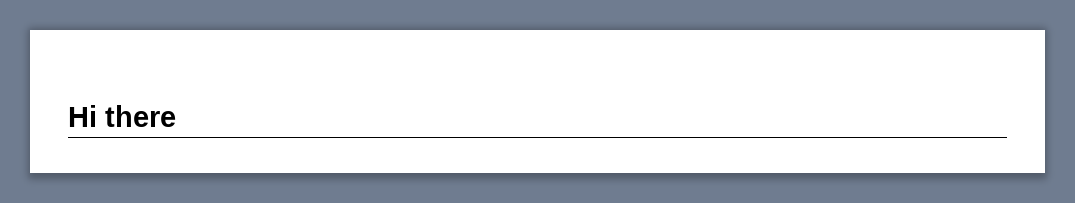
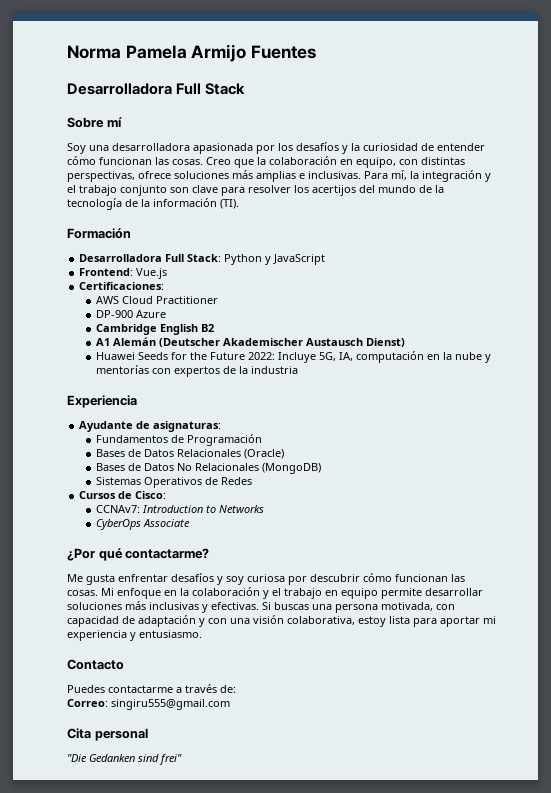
[68,105,176,127] Hi there -> [67,44,317,62] [67,83,246,95] [67,117,122,128] [67,142,485,154] [67,156,465,168] [67,170,491,182] [67,185,444,196] [67,198,239,210] [67,228,131,239] [79,254,326,265] [79,268,168,279] [79,282,165,290] [95,296,218,304] [95,310,166,318] [95,324,214,335] [95,337,405,347] [95,351,491,363] [95,365,298,377] [67,395,137,408] [79,421,222,432] [95,434,262,446] [95,449,284,459] [95,463,321,474] [95,477,252,488] [79,491,167,499] [95,505,264,513] [95,519,190,530] [67,548,210,561] [67,573,465,585] [67,587,483,599] [67,601,455,613] [67,615,496,627] [67,630,202,641] [67,659,124,670] [67,684,236,693] [67,699,230,710] [67,728,148,741] [67,754,182,765] Norma Pamela Armijo Fuentes // Desarrolladora Full Stack // Sobre mí // Soy una desarrolladora apasionada por los desafíos y la curiosidad de entender cómo funcionan las cosas. Creo que la colaboración en equipo, con distintas perspectivas, ofrece soluciones más amplias e inclusivas. Para mí, la integración y el trabajo conjunto son clave para resolver los acertijos del mundo de la tecnología de la información (TI). // Formación // Desarrolladora Full Stack: Python y JavaScript // Frontend: Vue.js // Certificaciones: // AWS Cloud Practitioner // DP-900 Azure // Cambridge English B2 // A1 Alemán (Deutscher Akademischer Austausch Dienst) // Huawei Seeds for the Future 2022: Incluye 5G, IA, computación en la nube y mentorías con expertos de la industria // Experiencia // Ayudante de asignaturas: // Fundamentos de Programación // Bases de Datos Relacionales (Oracle) // Bases de Datos No Relacionales (MongoDB) // Sistemas Operativos de Redes // Cursos de Cisco: // CCNAv7: Introduction to Networks // CyberOps Associate // ¿Por qué contactarme? // Me gusta enfrentar desafíos y soy curiosa por descubrir cómo funcionan las cosas. Mi enfoque en la colaboración y el trabajo en equipo permite desarrollar soluciones más inclusivas y efectivas. Si buscas una persona motivada, con capacidad de adaptación y con una visión colaborativa, estoy lista para aportar mi experiencia y entusiasmo. // Contacto // Puedes contactarme a través de: // Correo: singiru555@gmail.com // Cita personal // "Die Gedanken sind frei"

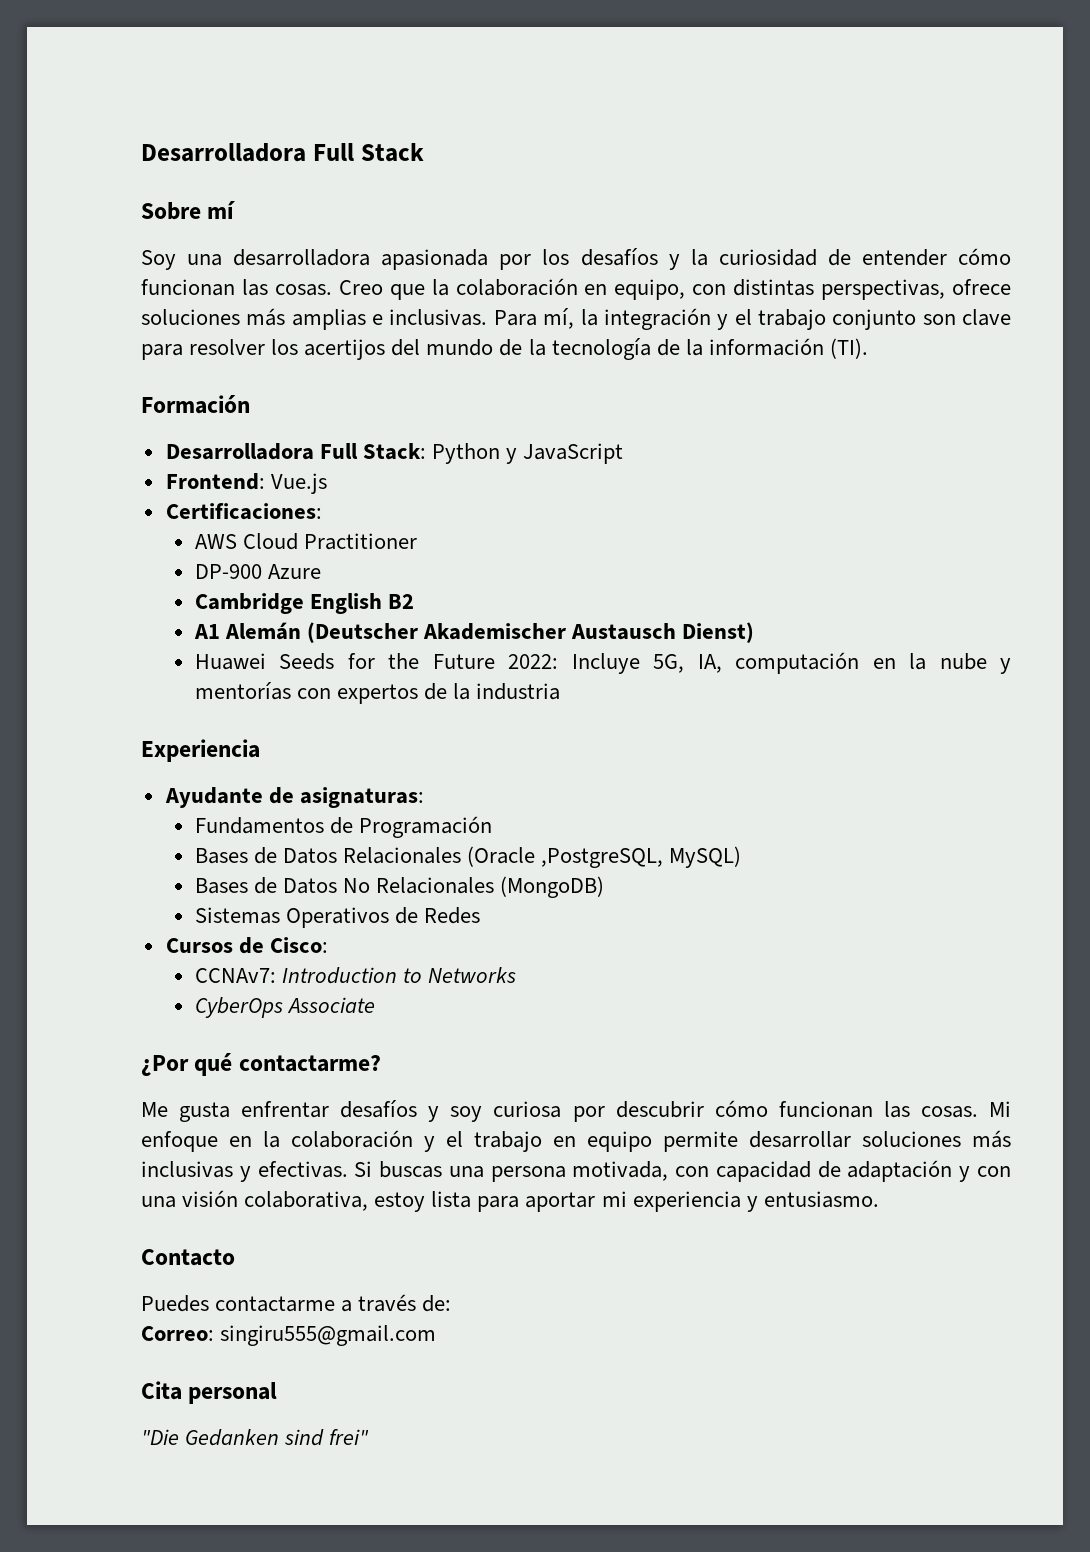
[67,44,317,62] Norma Pamela Armijo Fuentes // -> (141, 152) none
[243,449,284,459] (Oracle) -> [467,846,742,868] (Oracle ,PostgreSQL, MySQL)

